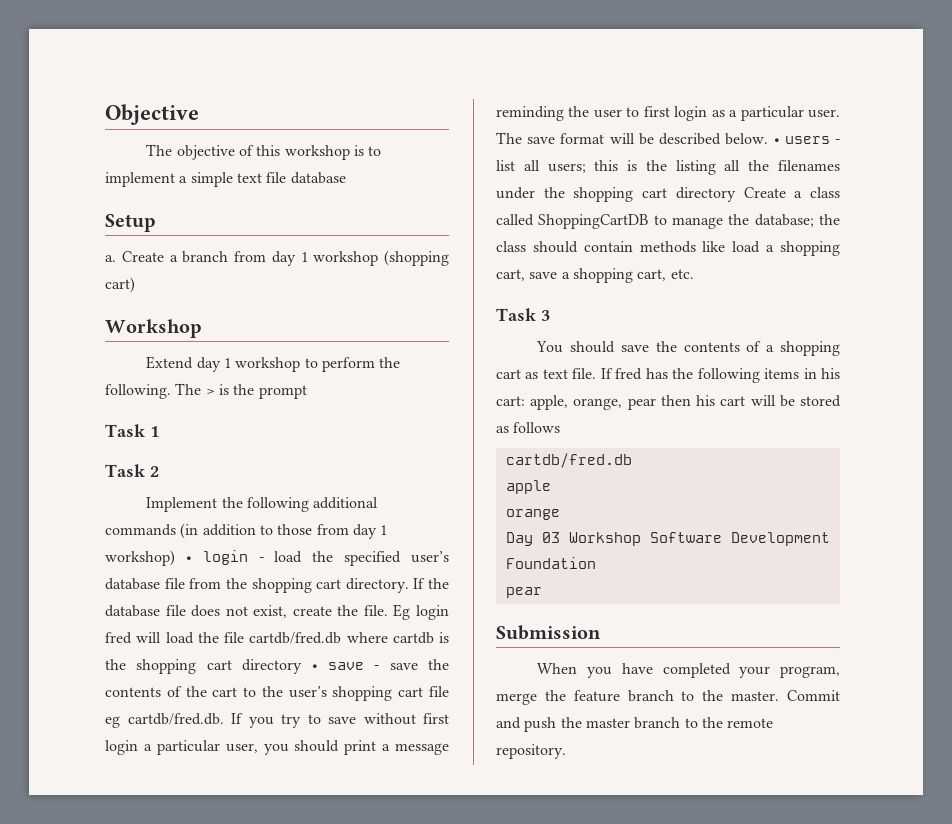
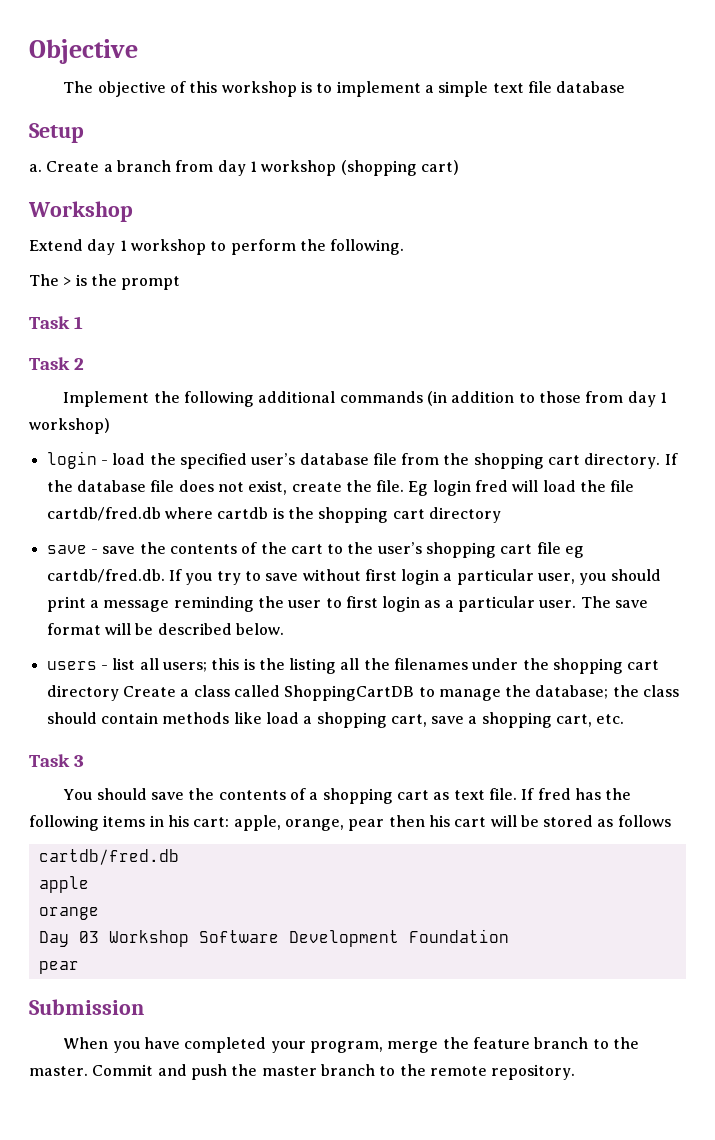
(171, 391) none -> (405, 247) //
[185,556,192,562] • -> (110, 426) //
[311,664,318,670] • -> (501, 515) //
[773,138,780,144] • -> (284, 629) //

